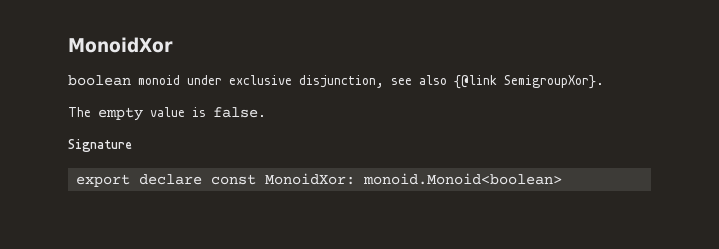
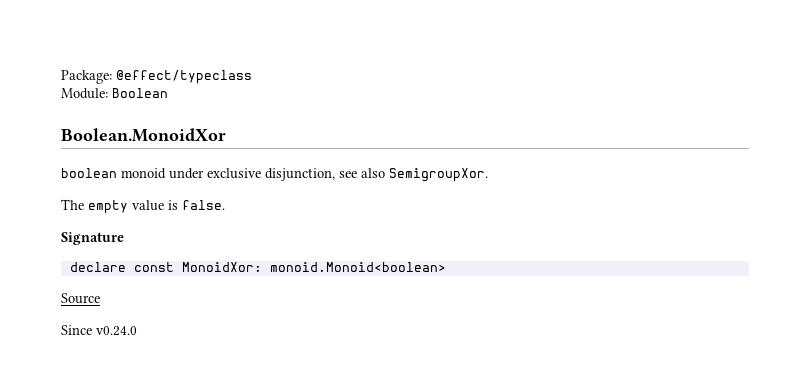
[68,37,173,53] MonoidXor -> [61,70,252,84] [61,88,168,99] [61,128,226,142] Package: @effect/typeclass // Module: Boolean // Boolean.MonoidXor
[454,75,604,89] {@link SemigroupXor}. -> [389,168,488,182] SemigroupXor.
[75,174,130,187] export -> (124, 238) none
(562, 179) none -> [61,293,100,304] [61,325,137,336] // Source // Since v0.24.0

